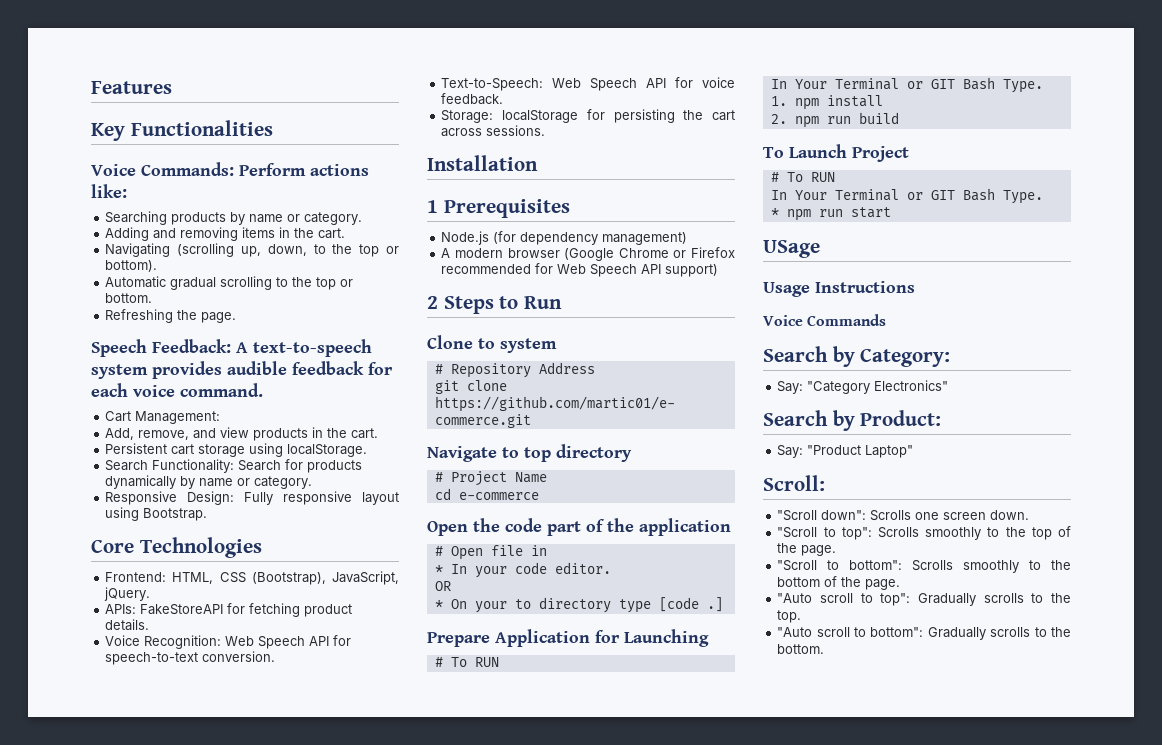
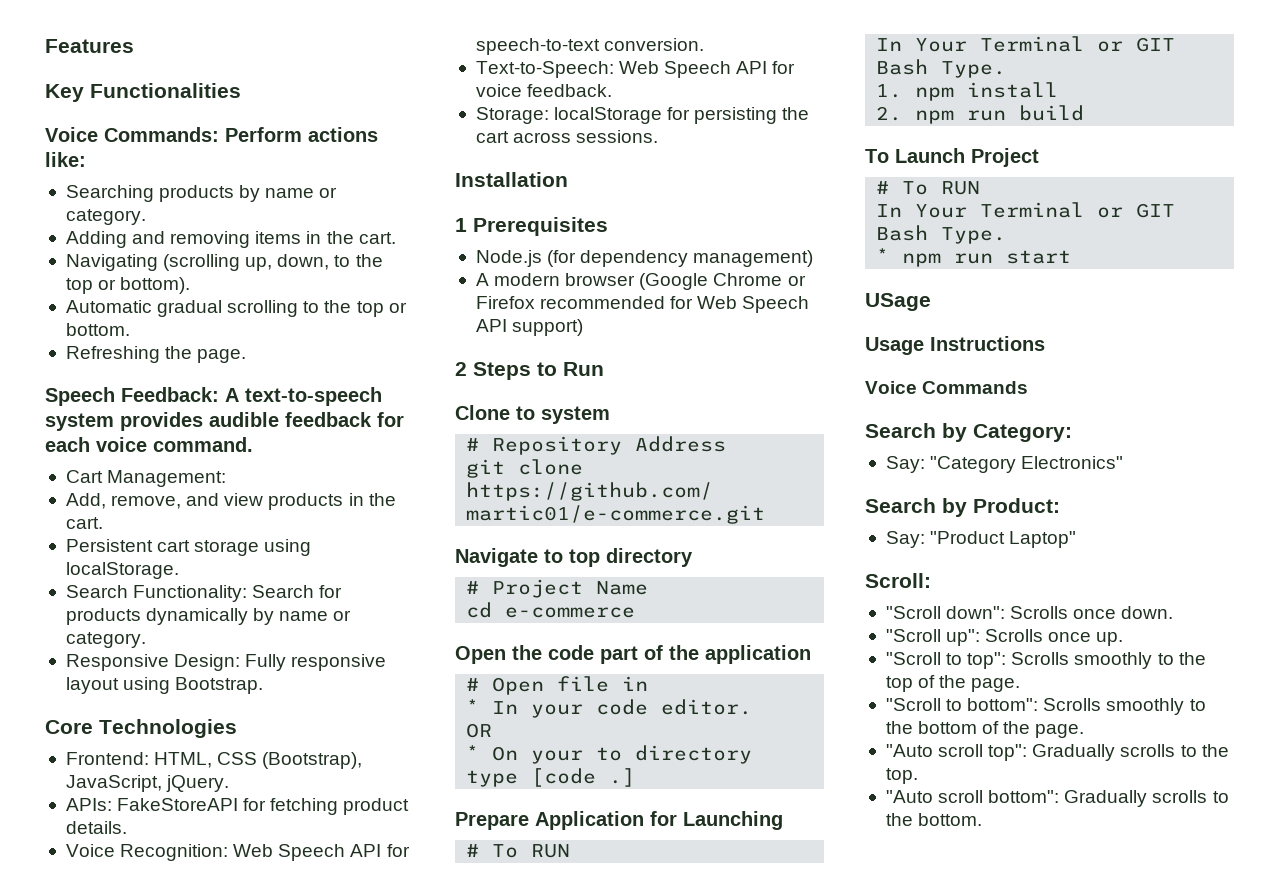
[915,512,987,520] one screen -> [1073,609,1117,619] once
(1030, 515) none -> [885,629,1124,646] // "Scroll up": Scrolls once up.
[860,593,873,603] to -> (984, 750) none
[854,627,867,637] to -> (984, 796) none

